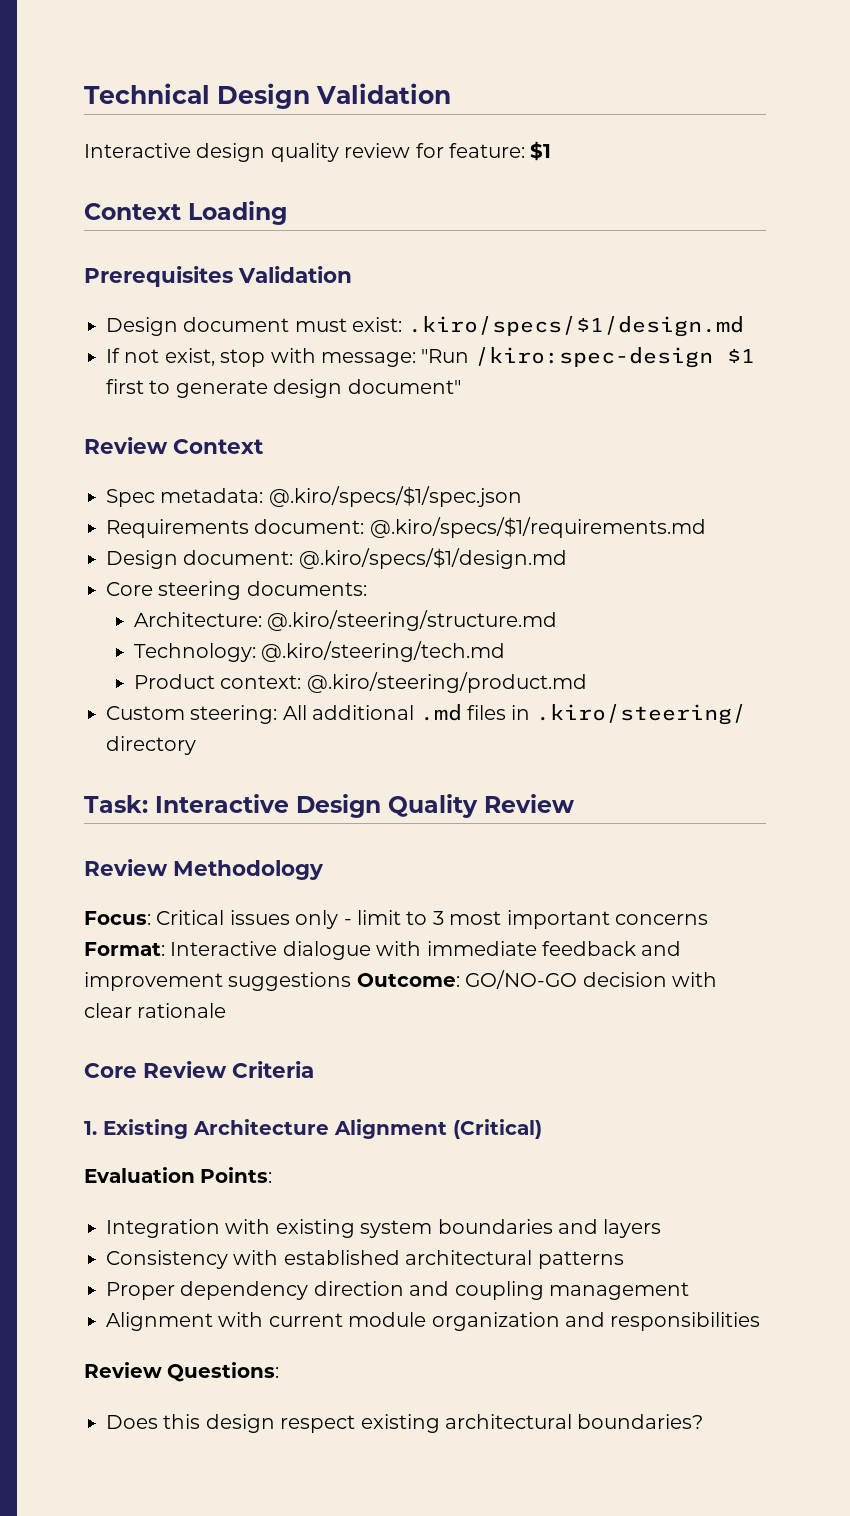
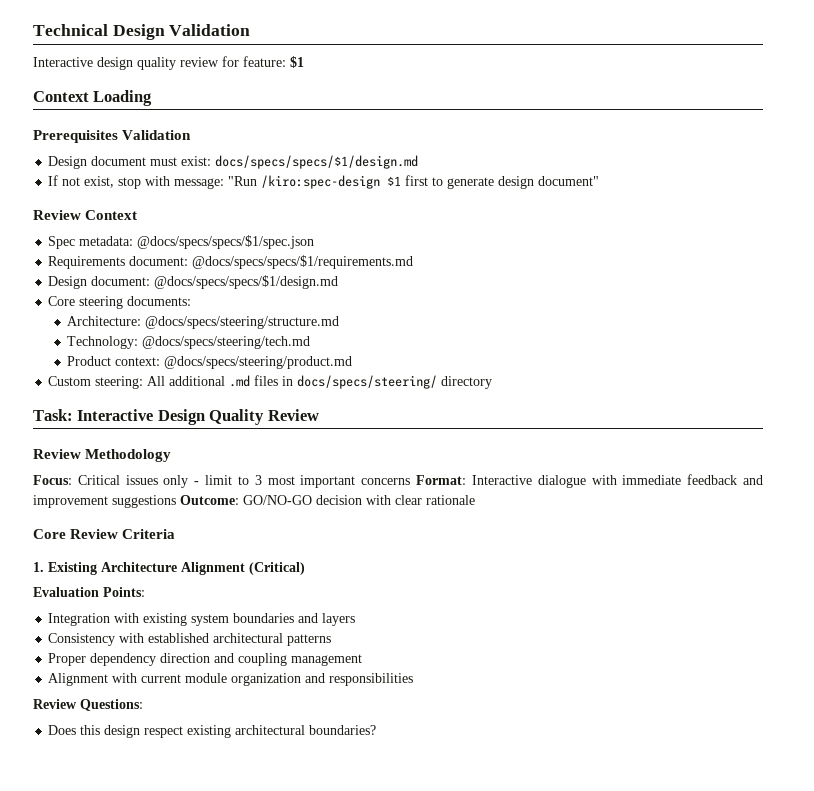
[407,316,744,337] .kiro/specs/$1/design.md -> [215,155,419,169] docs/specs/specs/$1/design.md
[268,486,522,507] @.kiro/specs/$1/spec.json -> [137,235,315,249] @docs/specs/specs/$1/spec.json
[369,517,706,538] @.kiro/specs/$1/requirements.md -> [192,255,414,269] @docs/specs/specs/$1/requirements.md
[298,548,567,569] @.kiro/specs/$1/design.md -> [154,275,339,289] @docs/specs/specs/$1/design.md
[267,610,558,631] @.kiro/steering/structure.md -> [145,316,340,329] @docs/specs/steering/structure.md
[261,641,506,662] @.kiro/steering/tech.md -> [142,336,311,349] @docs/specs/steering/tech.md
[306,672,587,693] @.kiro/steering/product.md -> [164,356,353,369] @docs/specs/steering/product.md
[535,704,746,725] .kiro/steering/ -> [297,375,438,389] docs/specs/steering/

